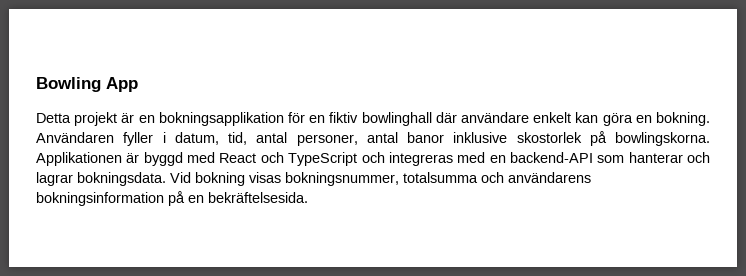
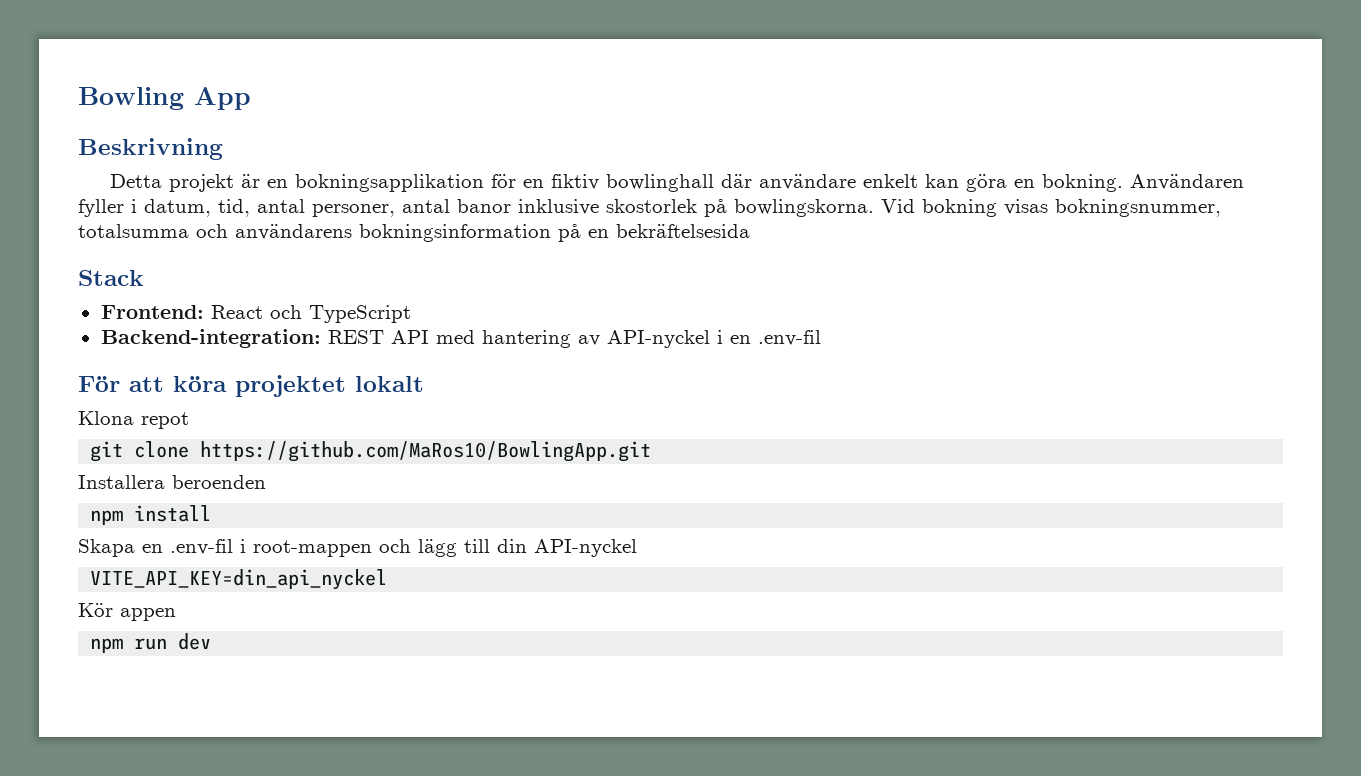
(138, 84) none -> [78,138,223,160] // Beskrivning
[36,152,710,166] [36,172,166,186] Applikationen är byggd med React och TypeScript och integreras med en backend-API som hanterar och lagrar bokningsdata. -> (874, 208) none
[208,192,308,203] bekräftelsesida. -> [616,224,750,238] [78,270,144,286] [100,305,411,323] [100,329,821,348] [78,375,424,397] [78,411,189,429] [90,441,652,462] [78,475,266,489] [90,505,212,525] [78,539,637,557] [90,569,388,590] [78,603,176,621] [90,633,212,653] bekräftelsesida // Stack // Frontend: React och TypeScript // Backend-integration: REST API med hantering av API-nyckel i en .env-fil // För att köra projektet lokalt // Klona repot // git clone https://github.com/MaRos10/BowlingApp.git // Installera beroenden // npm install // Skapa en .env-fil i root-mappen och lägg till din API-nyckel // VITE_API_KEY=din_api_nyckel // Kör appen // npm run dev

